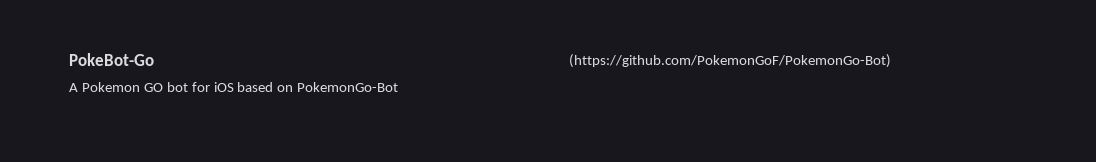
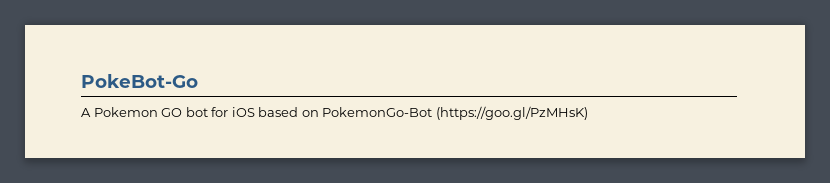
[569,54,891,68] (https://github.com/PokemonGoF/PokemonGo-Bot) -> [435,106,588,120] (https://goo.gl/PzMHsK)

